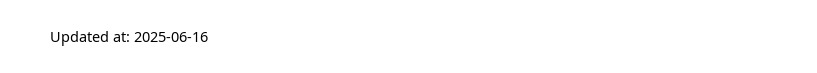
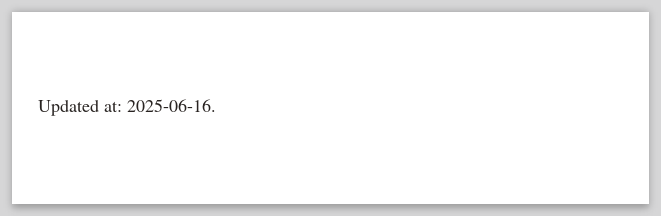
[134,32,208,42] 2025-06-16 -> [127,99,216,112] 2025-06-16.

